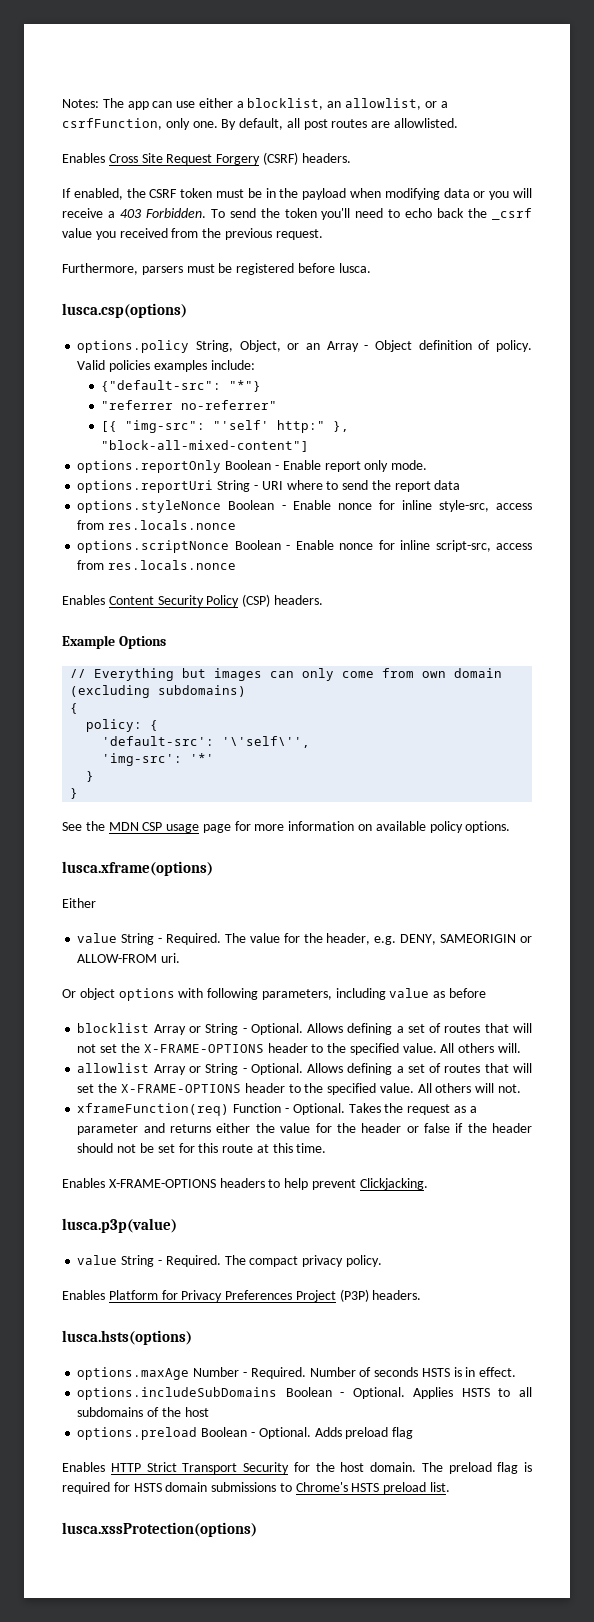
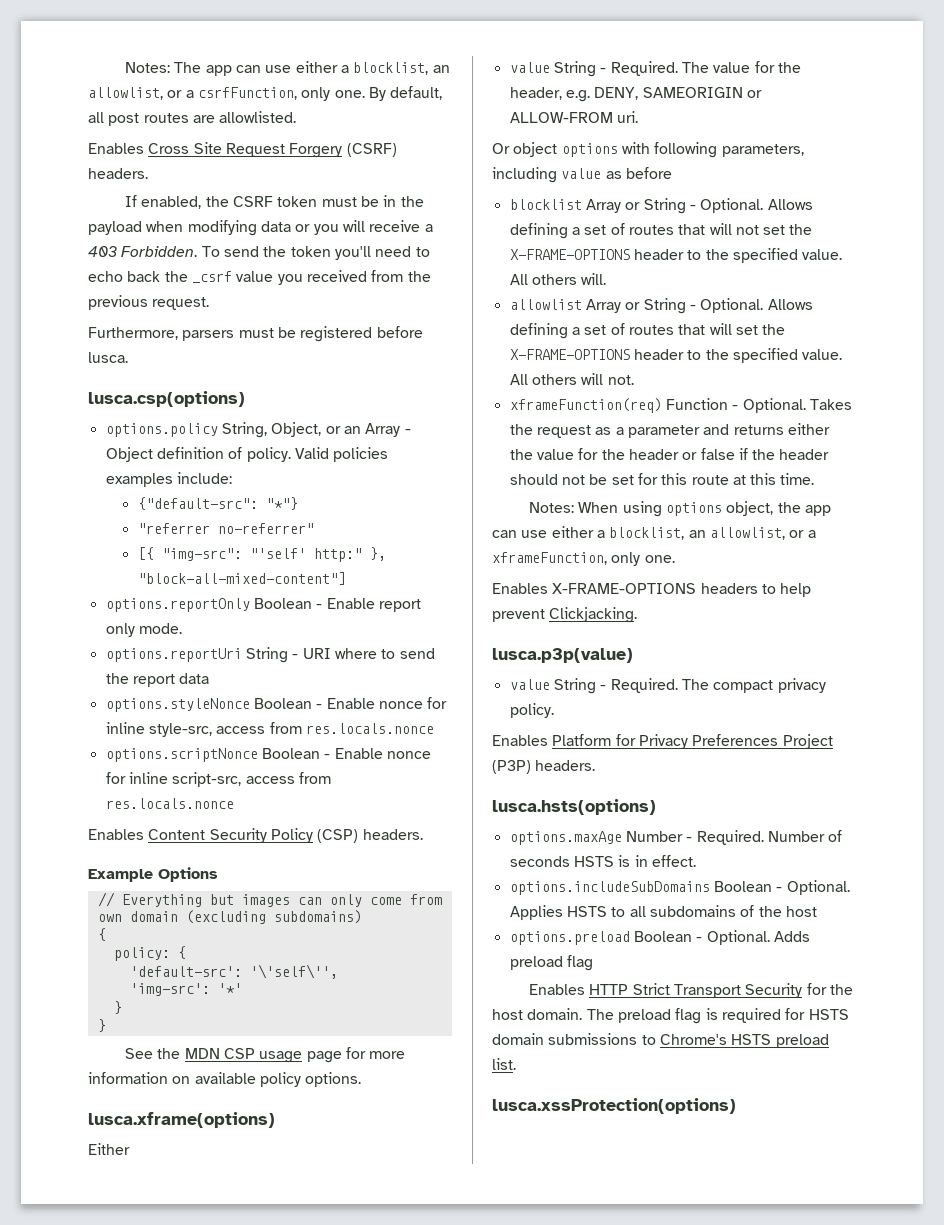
(327, 1148) none -> [529,501,832,517] [492,526,816,540] [492,552,675,566] // Notes: When using options object, the app can use either a blocklist, an allowlist, or a xframeFunction, only one.

